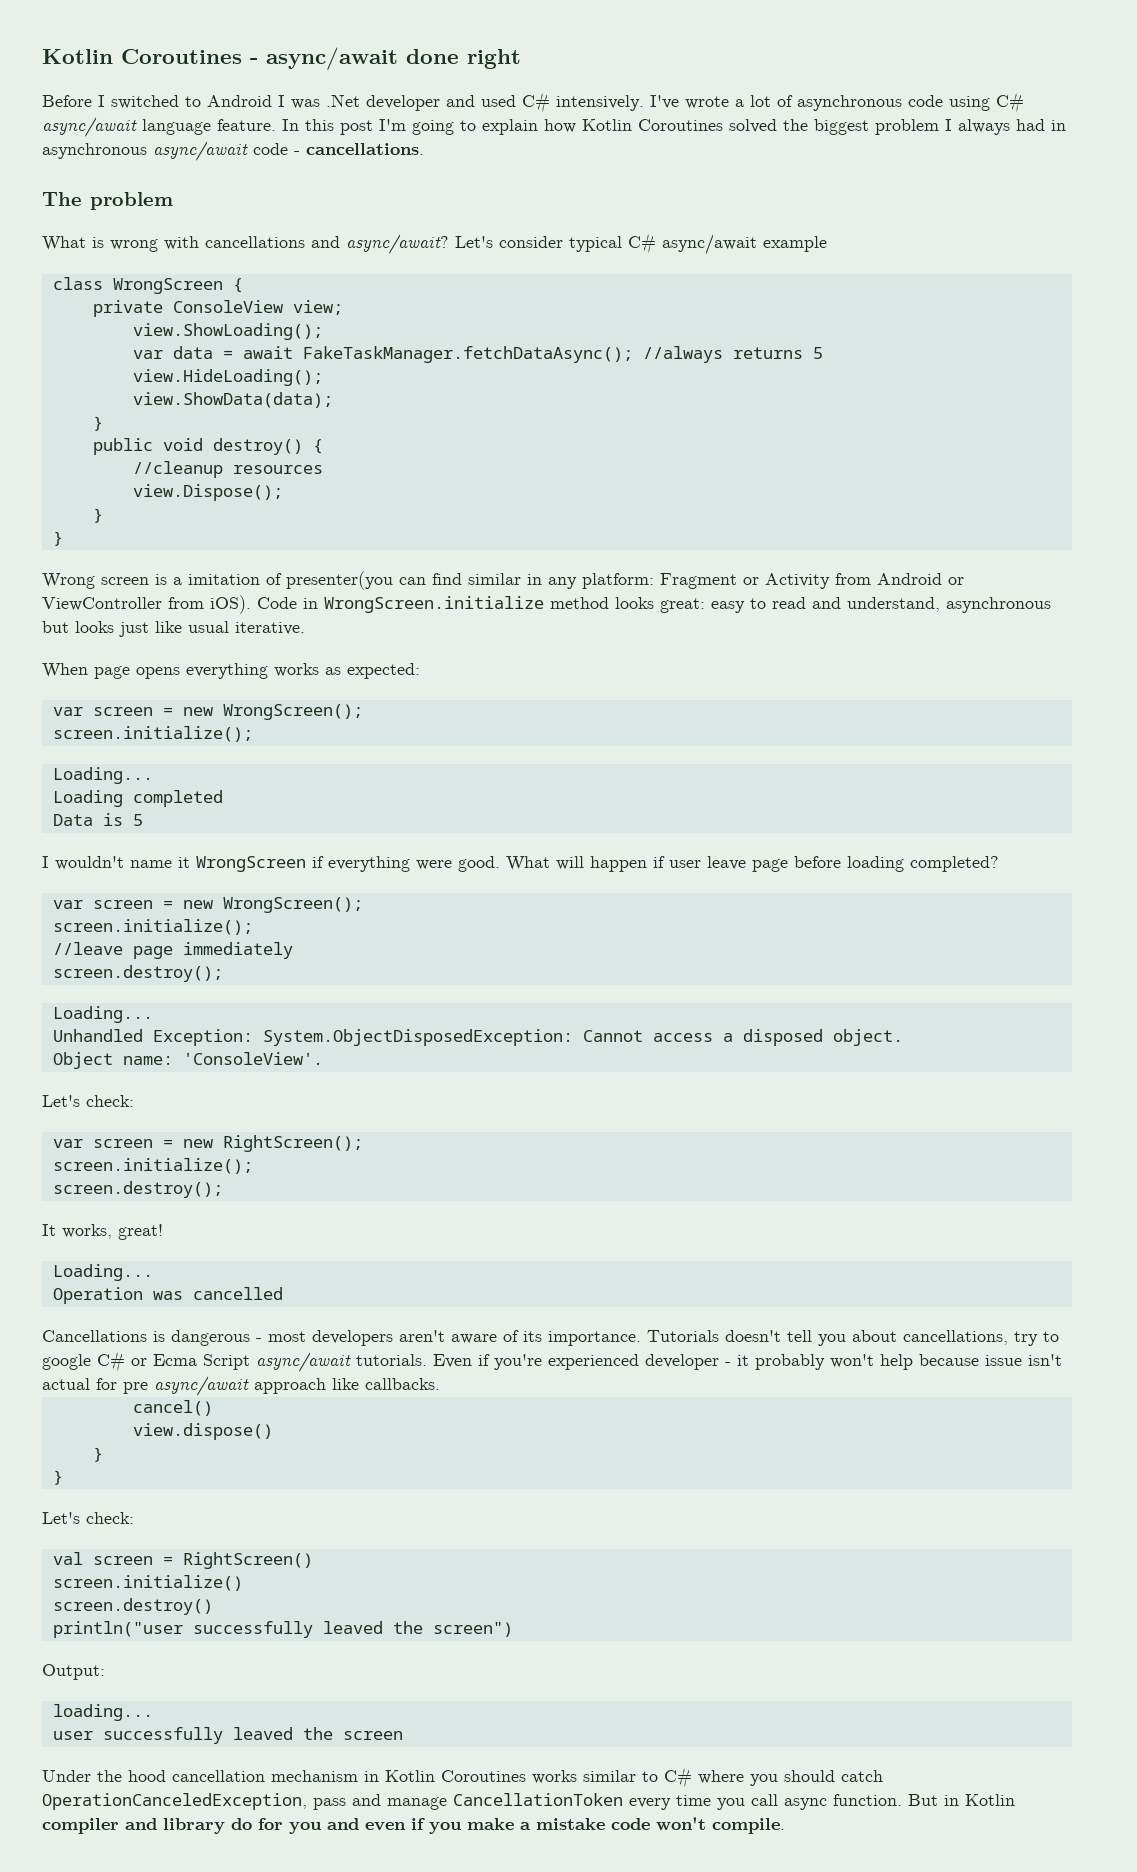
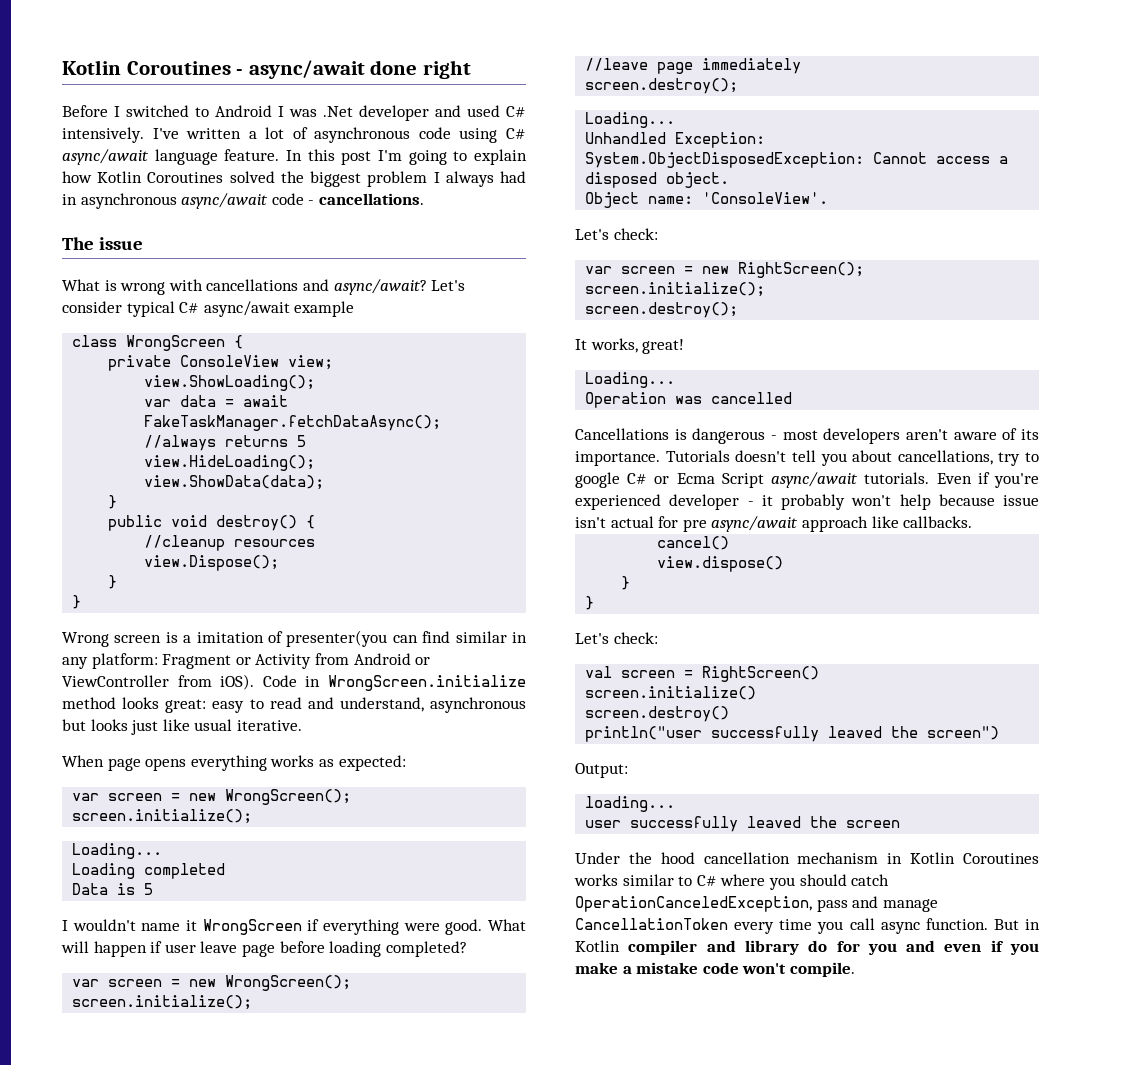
[685,96,729,109] wrote -> [186,128,242,139] written
[90,192,173,210] problem -> [98,237,143,250] issue

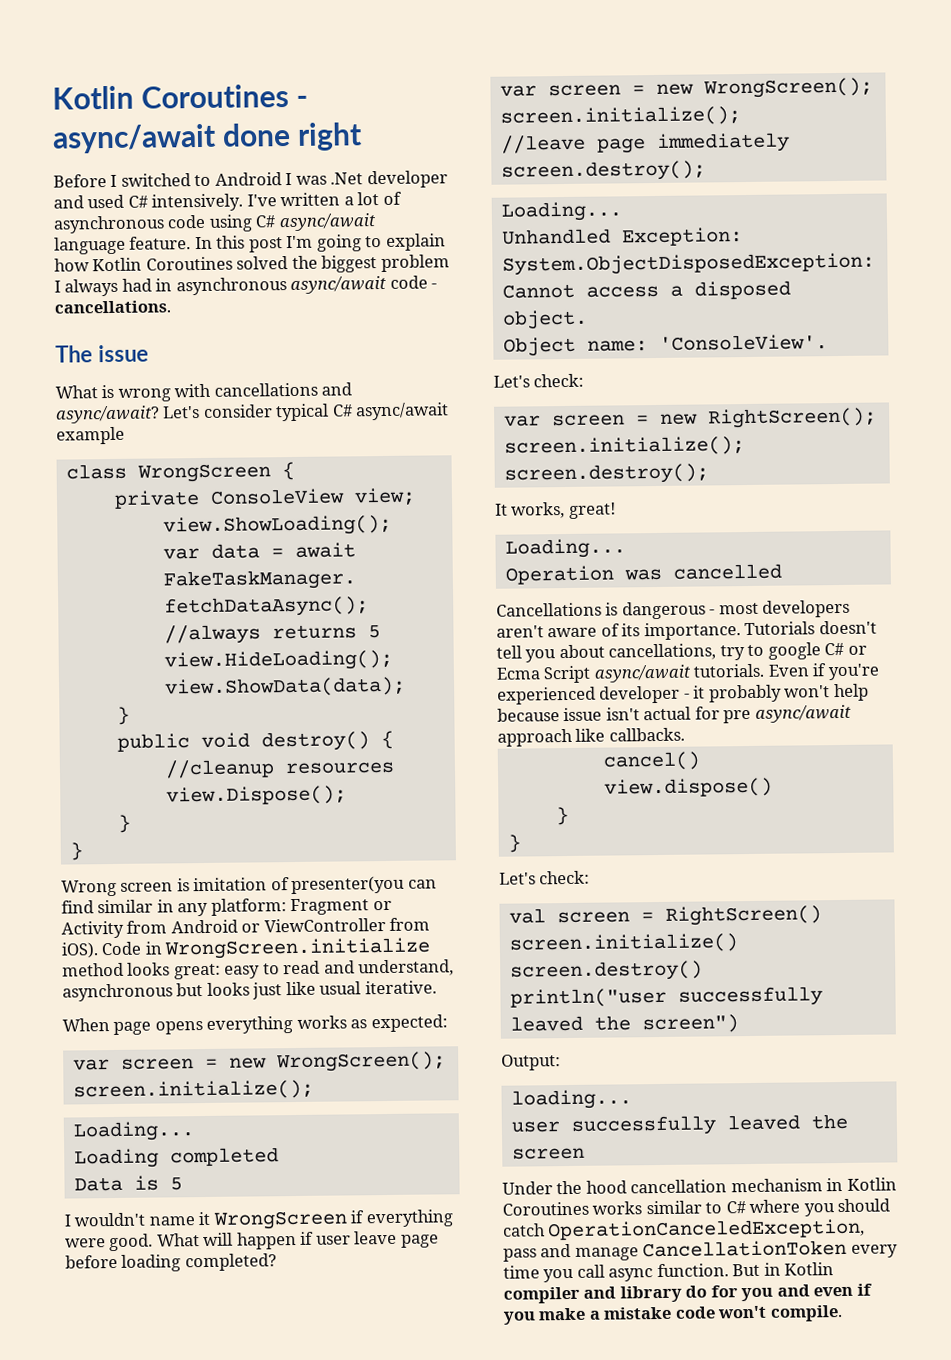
[183,635,192,643] a -> (190, 885) none

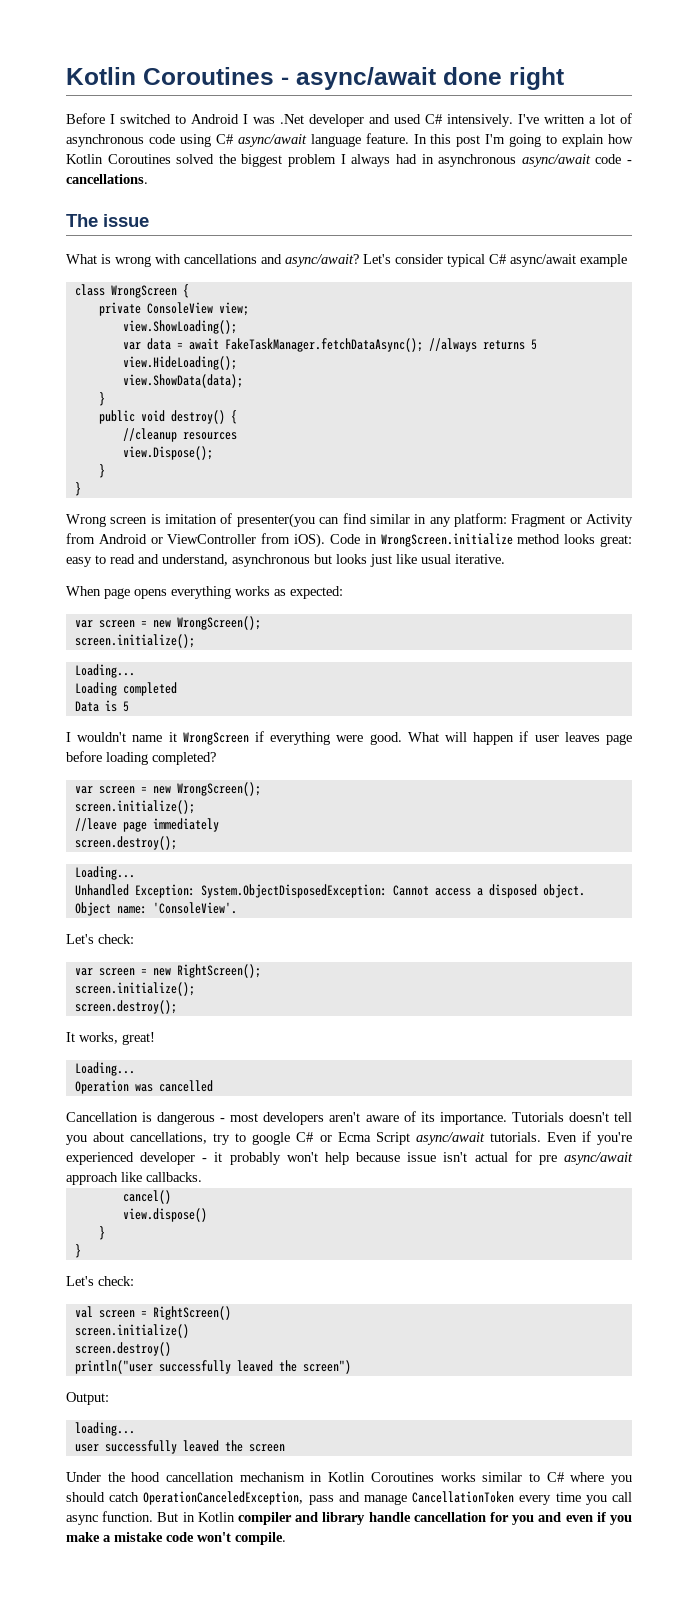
[354,1230,398,1245] leave -> [564,732,600,742] leaves
[496,602,602,617] Cancellations -> [66,1112,138,1122] Cancellation
[685,1285,708,1298] do -> [368,1512,486,1522] handle cancellation

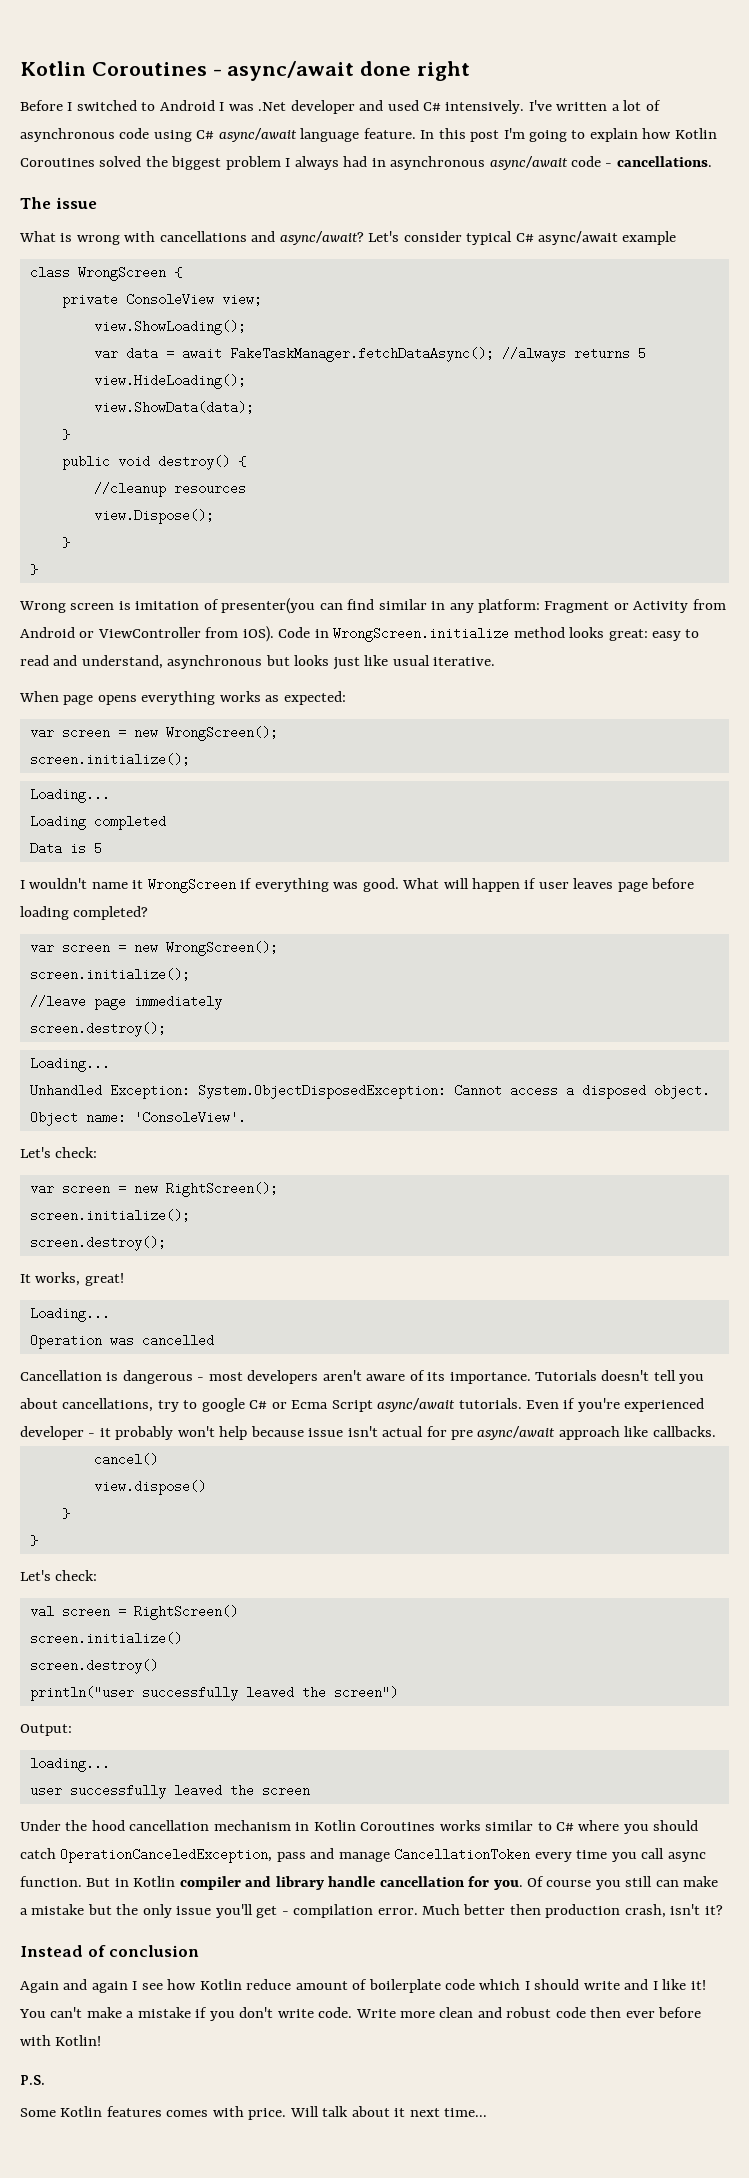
[336,735,364,742] were -> [333,882,359,889] was
[512,1512,632,1525] [66,1532,286,1545] you and even if you make a mistake code won't compile. -> [493,1876,719,1890] [20,1904,723,1918] [20,1945,200,1957] [20,1979,706,1993] [19,2007,702,2021] [20,2035,102,2046] [20,2075,45,2085] [20,2106,488,2120] you. Of course you still can make a mistake but the only issue you'll get - compilation error. Much better then production crash, isn't it? // Instead of conclusion // Again and again I see how Kotlin reduce amount of boilerplate code which I should write and I like it! You can't make a mistake if you don't write code. Write more clean and robust code then ever before with Kotlin! // P.S. // Some Kotlin features comes with price. Will talk about it next time...

